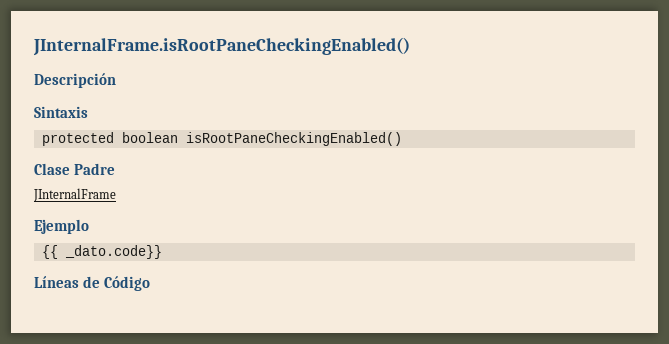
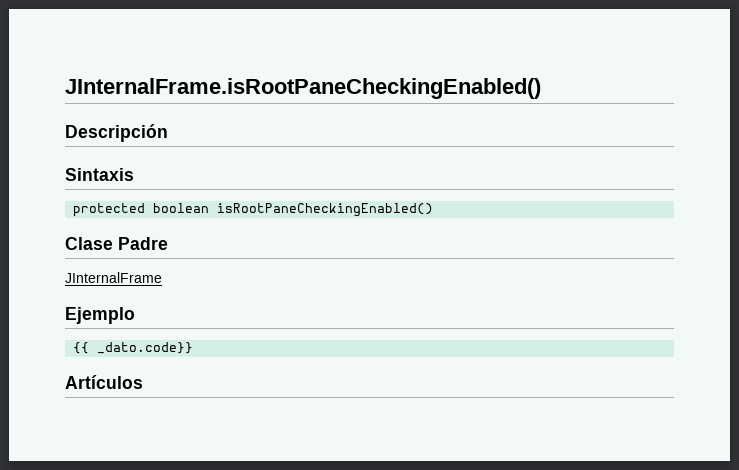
[34,276,151,291] Líneas de Código -> [65,375,143,389] Artículos

